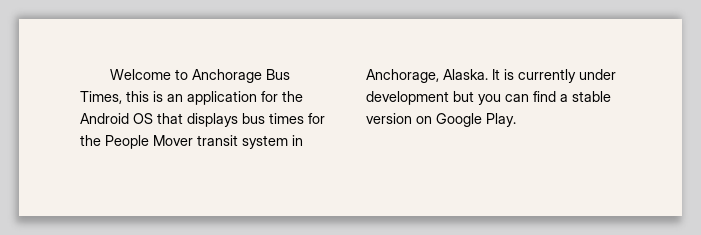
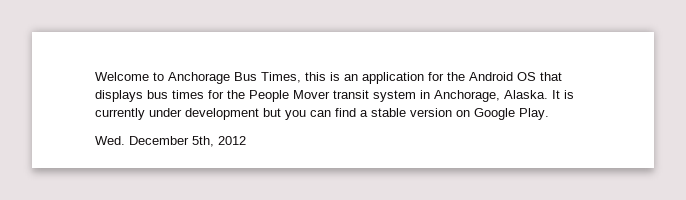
(516, 120) none -> [95,136,246,147] // Wed. December 5th, 2012

